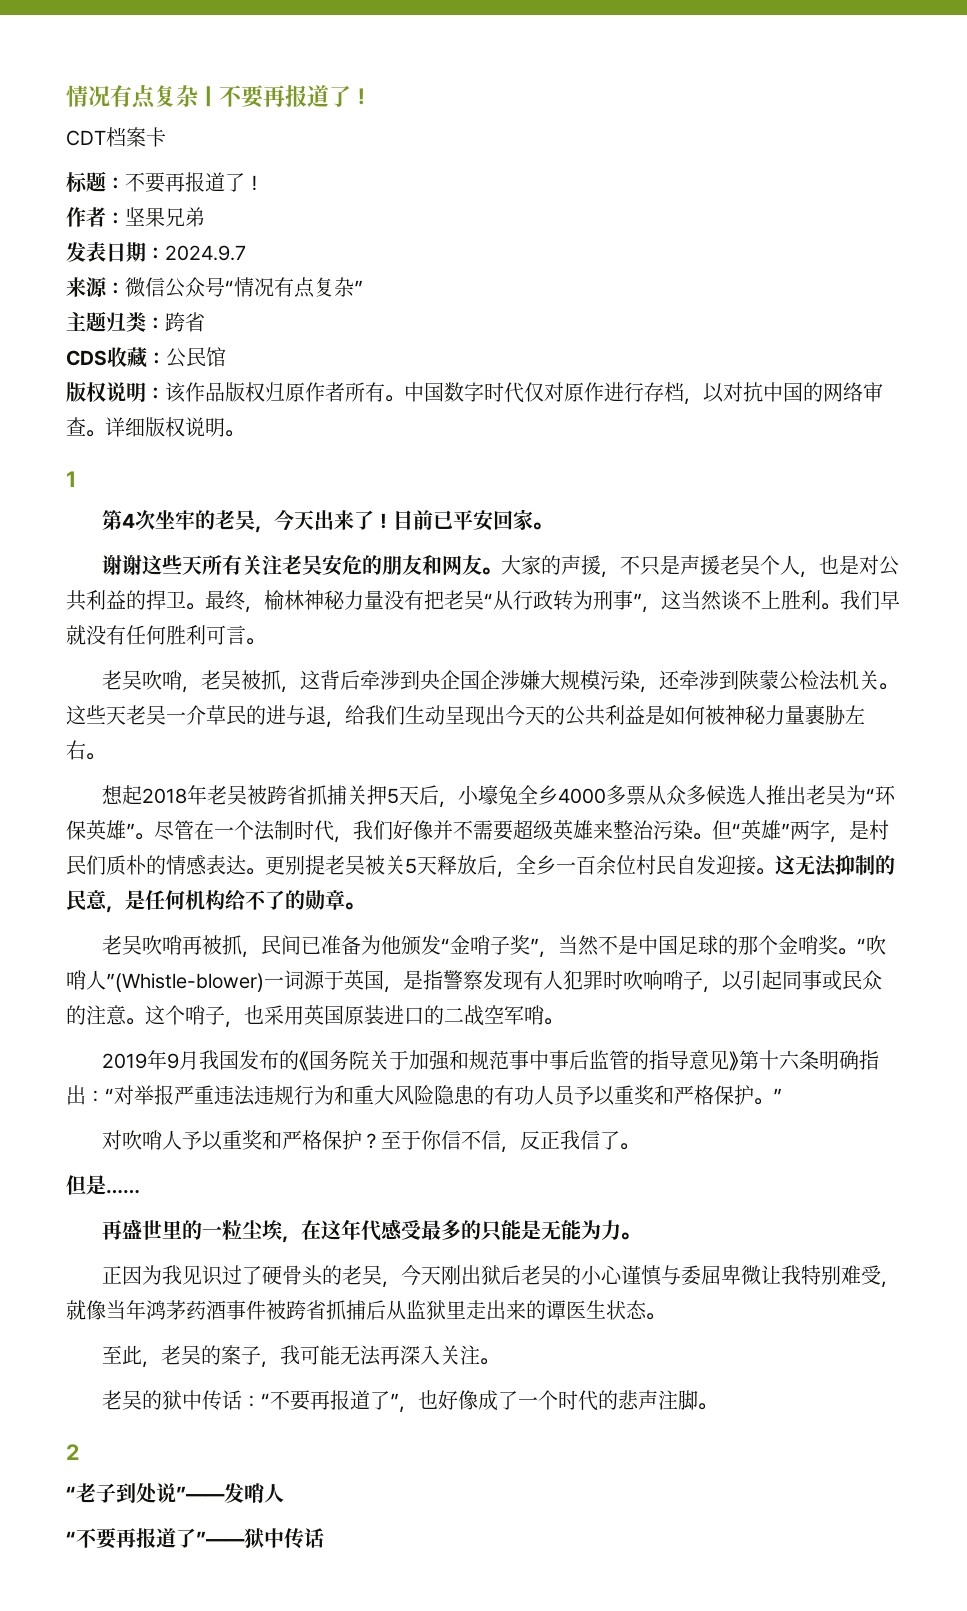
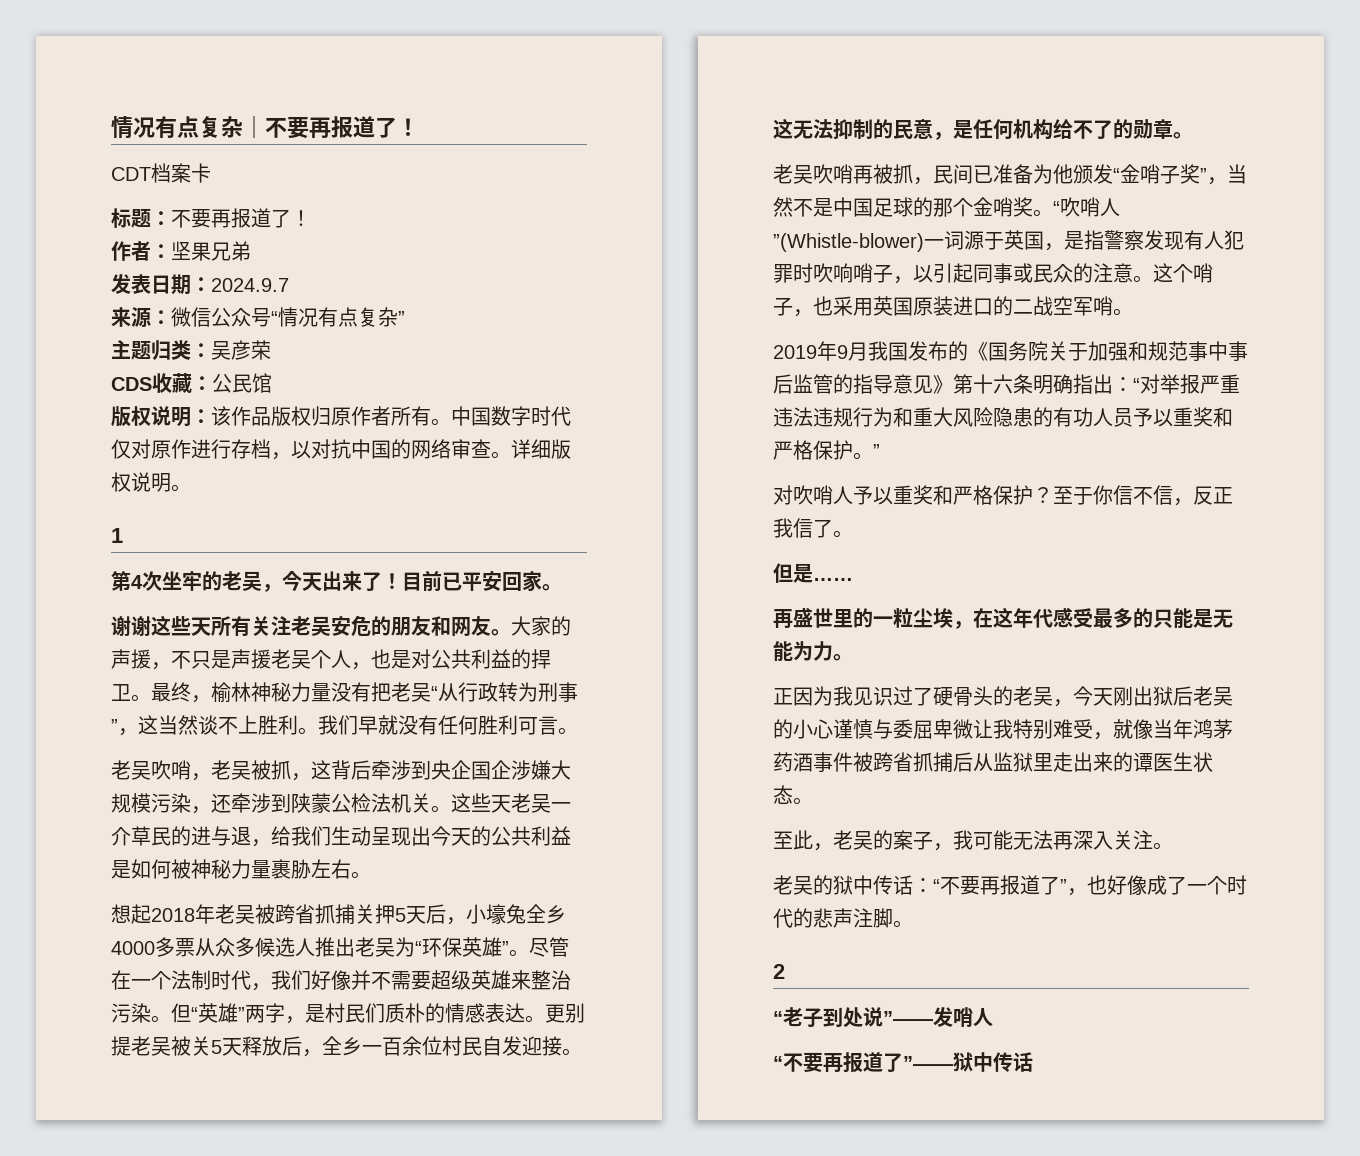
[165,312,205,332] 跨省 -> [211,340,271,360] 吴彦荣

